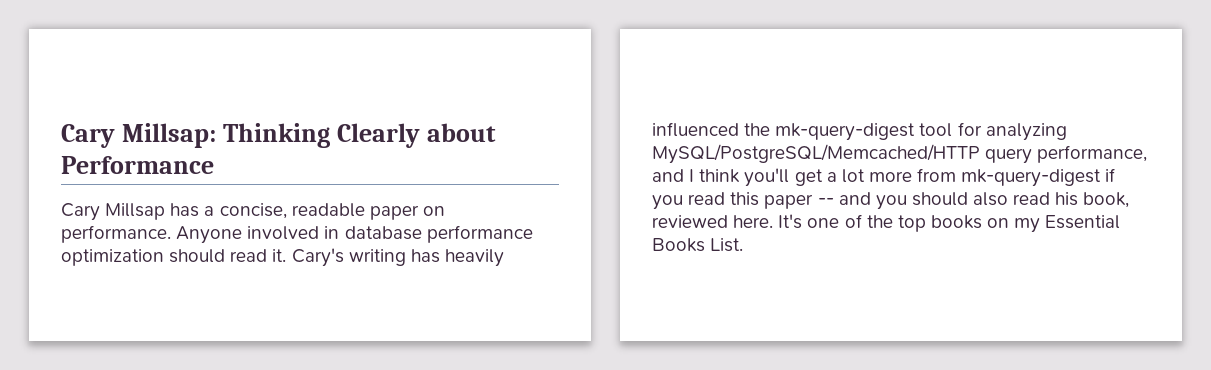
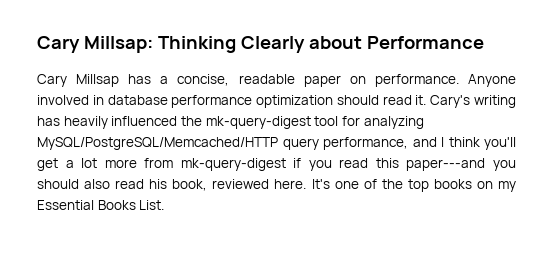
[764,192,871,209] paper -- and -> [406,158,486,171] paper---and

